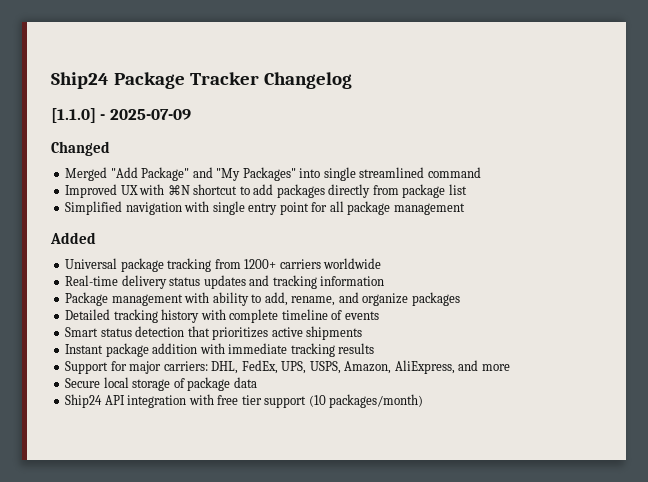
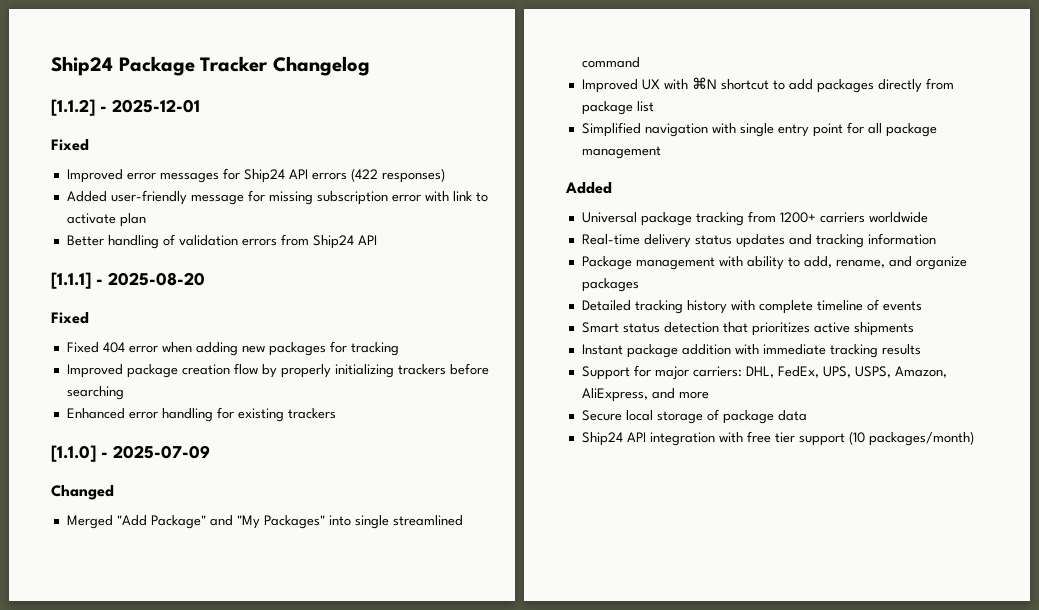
(352, 80) none -> [51,99,200,116] [51,139,89,151] [66,168,445,183] [66,190,488,205] [66,213,146,227] [66,234,377,249] [51,272,205,289] [51,312,89,324] [66,341,399,356] [66,363,489,378] [66,386,124,400] [66,407,336,422] // [1.1.2] - 2025-12-01 // Fixed // Improved error messages for Ship24 API errors (422 responses) // Added user-friendly message for missing subscription error with link to activate plan // Better handling of validation errors from Ship24 API // [1.1.1] - 2025-08-20 // Fixed // Fixed 404 error when adding new packages for tracking // Improved package creation flow by properly initializing trackers before searching // Enhanced error handling for existing trackers

